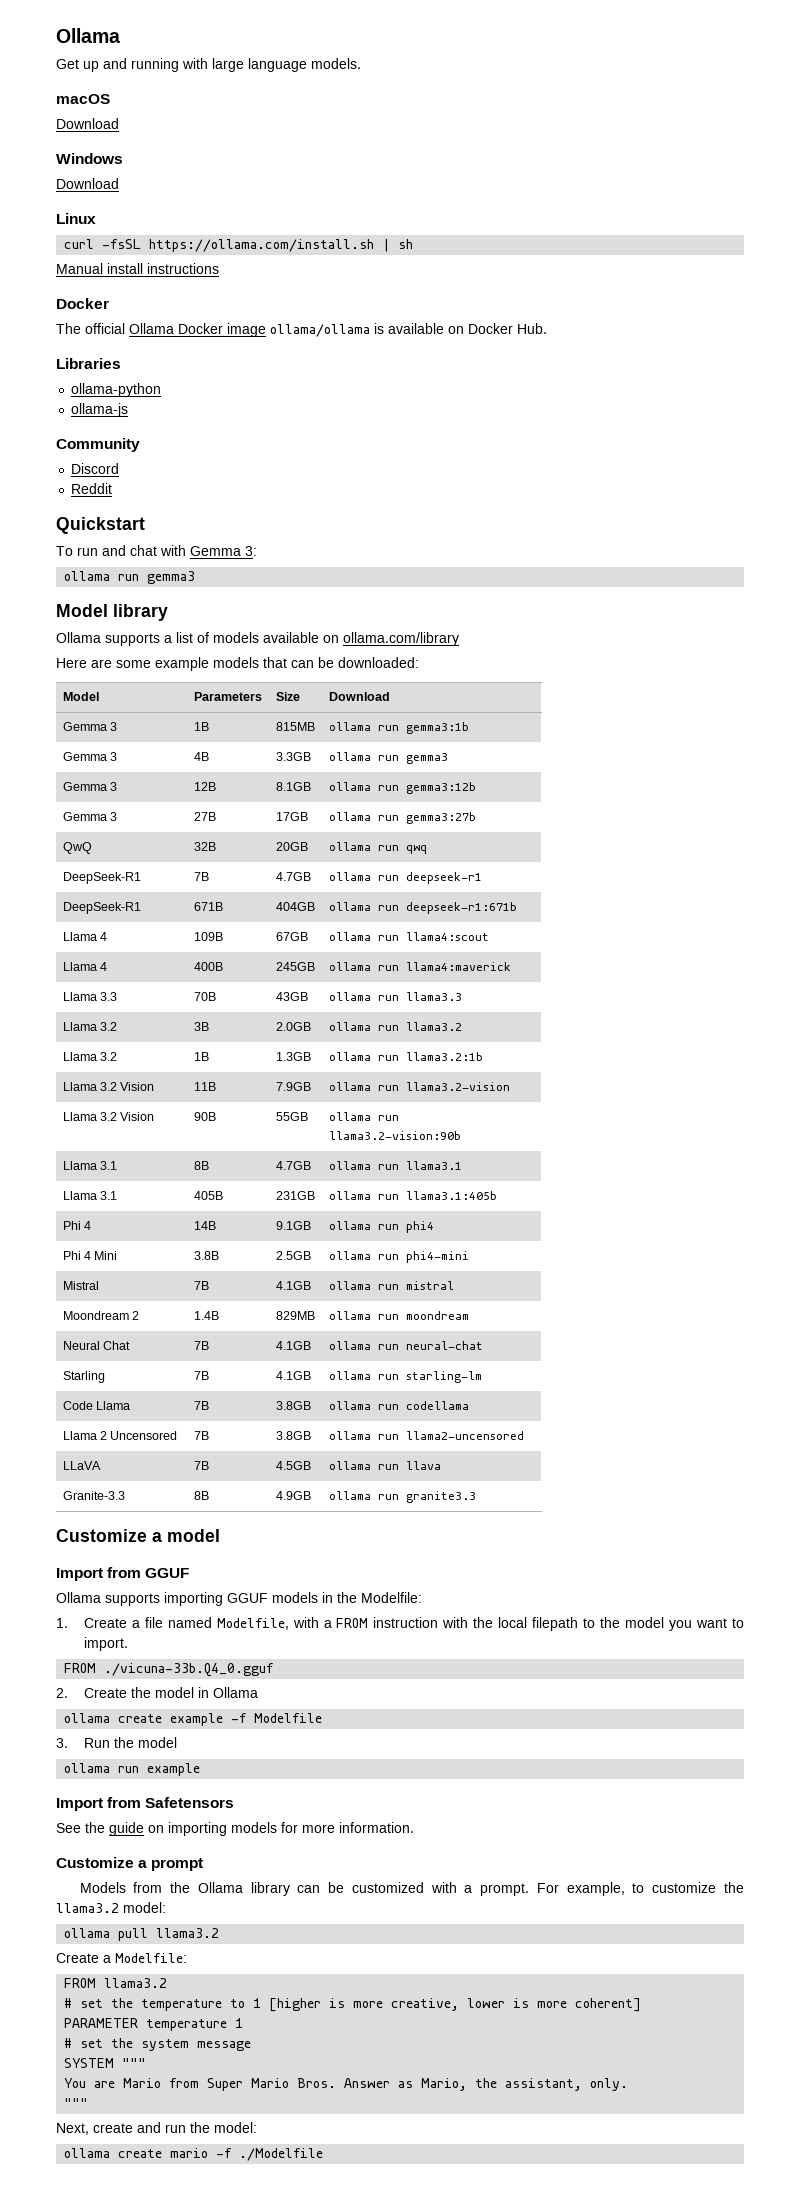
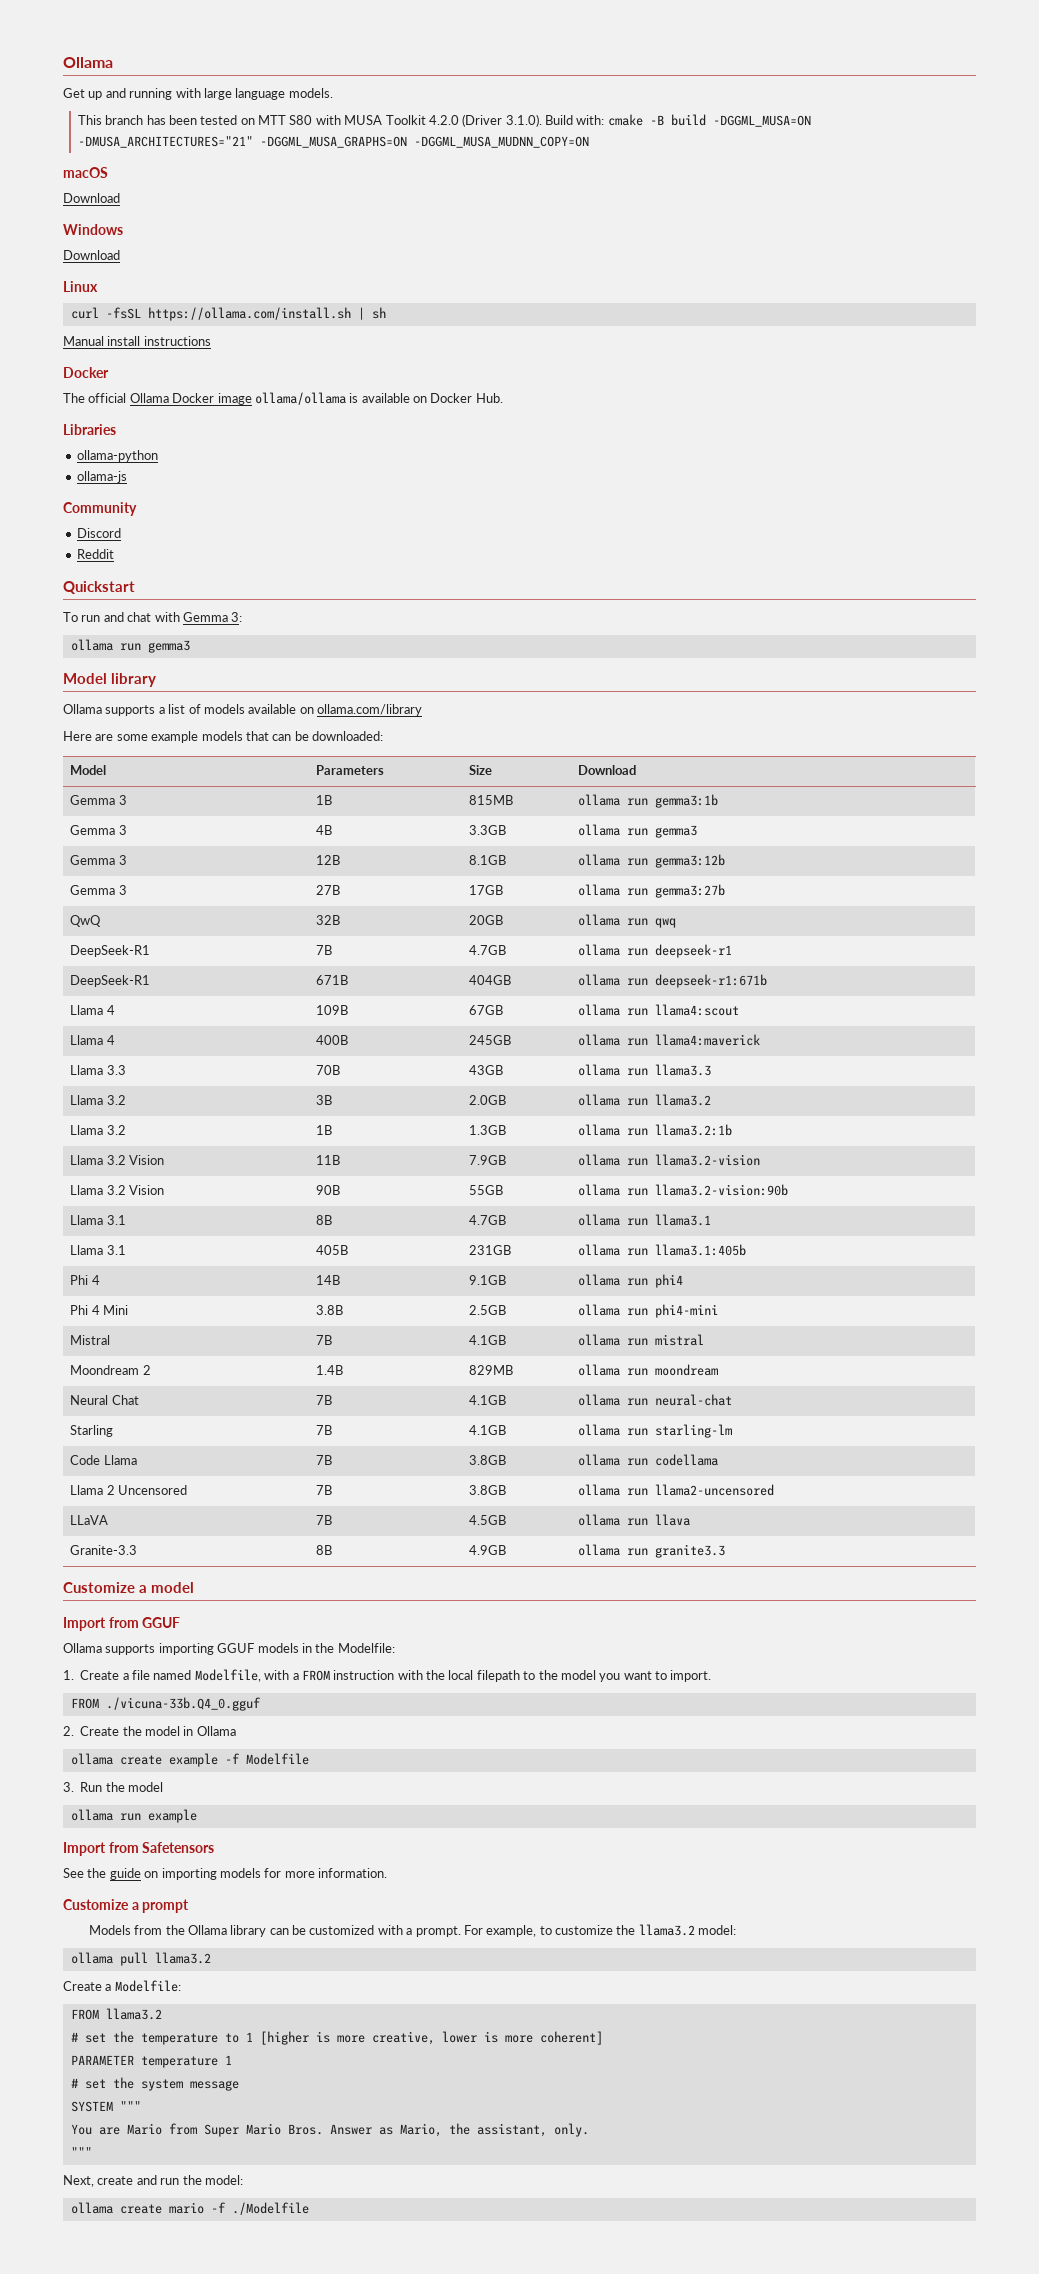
(361, 63) none -> [77,114,811,127] [77,136,589,148] // This branch has been tested on MTT S80 with MUSA Toolkit 4.2.0 (Driver 3.1.0). Build with: cmake -B build -DGGML_MUSA=ON -DMUSA_ARCHITECTURES="21" -DGGML_MUSA_GRAPHS=ON -DGGML_MUSA_MUDNN_COPY=ON

